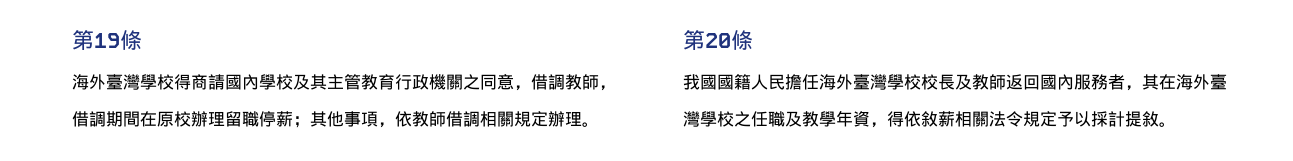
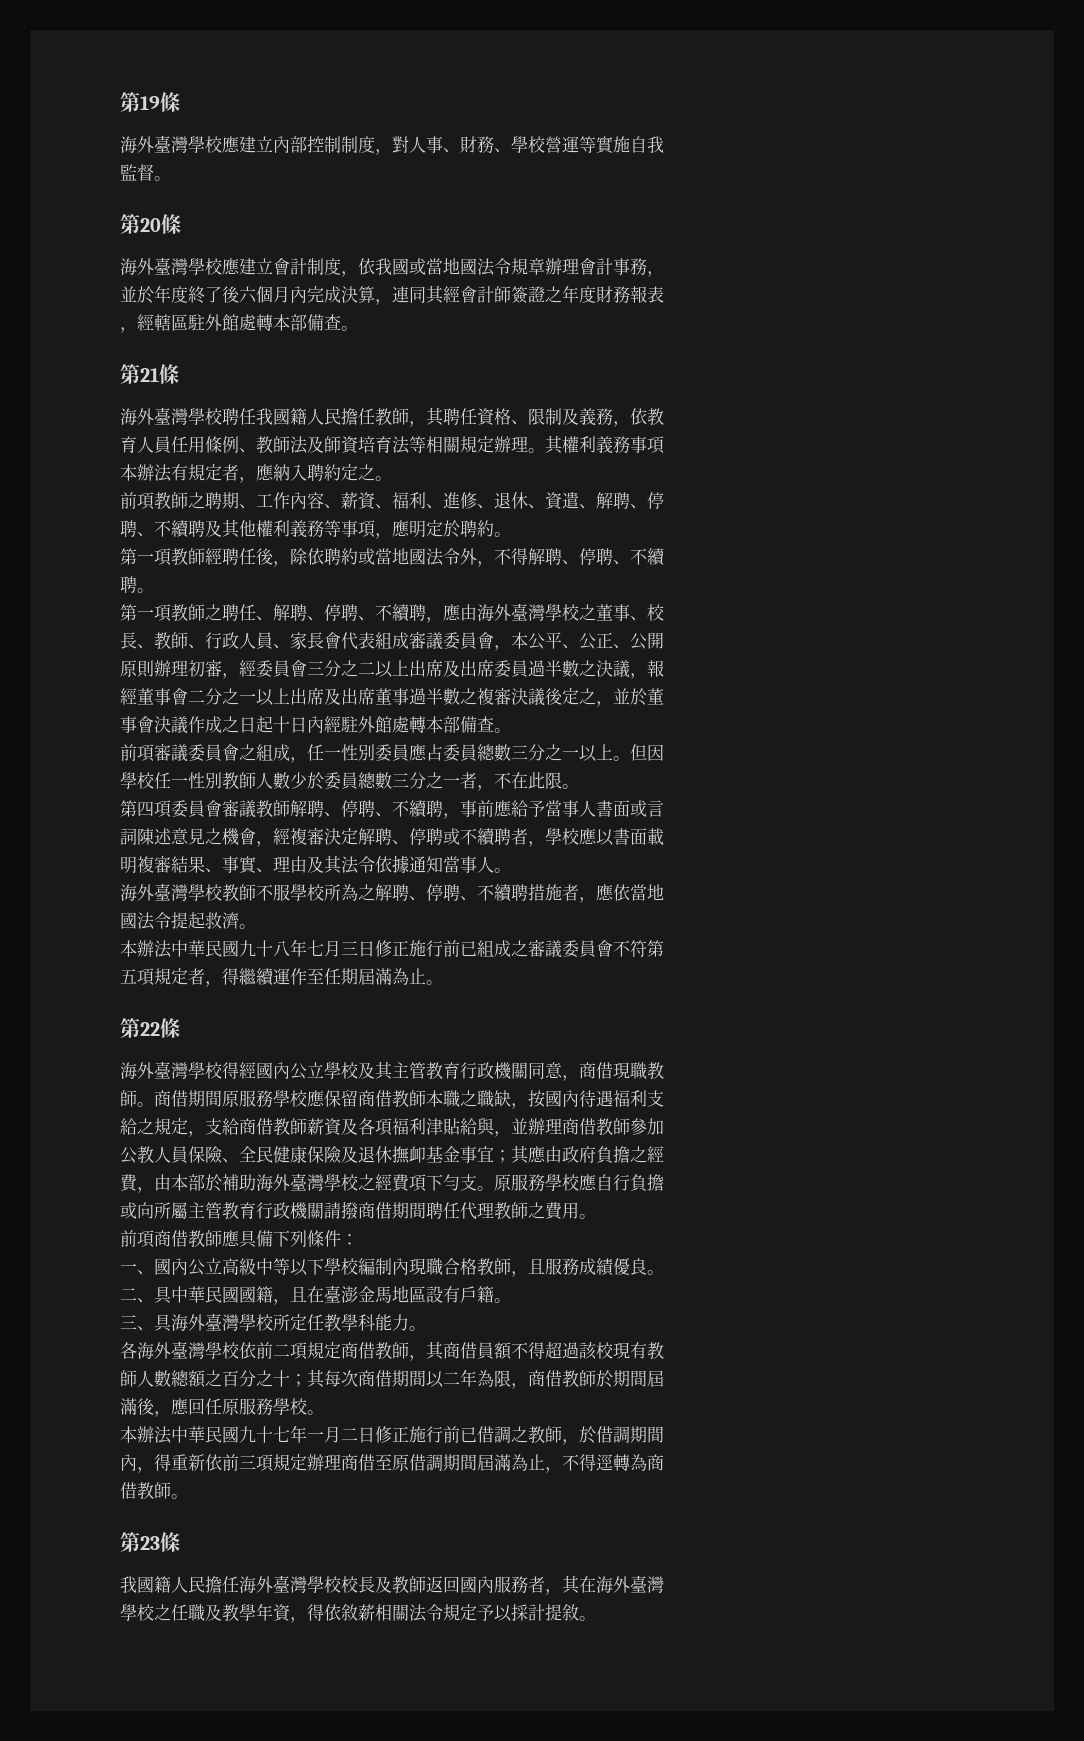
[174,74,259,90] 得商請國內 -> [222,136,664,155] [120,164,171,181] [120,214,181,234] [120,257,664,277] [120,285,664,305] [120,314,358,333] [120,364,179,384] [120,407,664,427] [120,435,664,454] [120,464,392,483] [120,492,664,510] [120,519,511,539] [120,548,665,567] [120,576,154,594] [120,603,665,623] [120,631,664,651] [120,659,664,679] [120,687,664,707] [120,716,511,734] [120,743,664,763] [120,772,579,791] [120,799,664,819] [120,827,664,847] [120,855,511,874] [120,883,664,903] [120,912,256,930] [120,939,664,958] [120,968,443,987] [120,1018,180,1038] [120,1061,324,1080] 應建立內部控制制度，對人事、財務、學校營運等實施自我 // 監督。 // 第20條 // 海外臺灣學校應建立會計制度，依我國或當地國法令規章辦理會計事務， // 並於年度終了後六個月內完成決算，連同其經會計師簽證之年度財務報表 // ，經轄區駐外館處轉本部備查。 // 第21條 // 海外臺灣學校聘任我國籍人民擔任教師，其聘任資格、限制及義務，依教 // 育人員任用條例、教師法及師資培育法等相關規定辦理。其權利義務事項 // 本辦法有規定者，應納入聘約定之。 // 前項教師之聘期、工作內容、薪資、福利、進修、退休、資遣、解聘、停 // 聘、不續聘及其他權利義務等事項，應明定於聘約。 // 第一項教師經聘任後，除依聘約或當地國法令外，不得解聘、停聘、不續 // 聘。 // 第一項教師之聘任、解聘、停聘、不續聘，應由海外臺灣學校之董事、校 // 長、教師、行政人員、家長會代表組成審議委員會，本公平、公正、公開 // 原則辦理初審，經委員會三分之二以上出席及出席委員過半數之決議，報 // 經董事會二分之一以上出席及出席董事過半數之複審決議後定之，並於董 // 事會決議作成之日起十日內經駐外館處轉本部備查。 // 前項審議委員會之組成，任一性別委員應占委員總數三分之一以上。但因 // 學校任一性別教師人數少於委員總數三分之一者，不在此限。 // 第四項委員會審議教師解聘、停聘、不續聘，事前應給予當事人書面或言 // 詞陳述意見之機會，經複審決定解聘、停聘或不續聘者，學校應以書面載 // 明複審結果、事實、理由及其法令依據通知當事人。 // 海外臺灣學校教師不服學校所為之解聘、停聘、不續聘措施者，應依當地 // 國法令提起救濟。 // 本辦法中華民國九十八年七月三日修正施行前已組成之審議委員會不符第 // 五項規定者，得繼續運作至任期屆滿為止。 // 第22條 // 海外臺灣學校得經國內公立
[463,74,616,91] [72,111,599,128] [683,30,731,50] 之同意，借調教師， // 借調期間在原校辦理留職停薪；其他事項，依教師借調相關規定辦理。 // 第20 -> [528,1062,664,1081] [120,1090,664,1109] [120,1118,664,1137] [120,1145,664,1164] [120,1173,664,1193] [120,1201,596,1220] [120,1230,358,1248] [120,1258,664,1277] [120,1285,511,1305] [120,1313,426,1332] [120,1341,664,1361] [120,1369,664,1389] [120,1398,324,1417] [120,1425,664,1445] [120,1454,664,1473] [120,1482,188,1500] [120,1532,160,1552] 同意，商借現職教 // 師。商借期間原服務學校應保留商借教師本職之職缺，按國內待遇福利支 // 給之規定，支給商借教師薪資及各項福利津貼給與，並辦理商借教師參加 // 公教人員保險、全民健康保險及退休撫卹基金事宜；其應由政府負擔之經 // 費，由本部於補助海外臺灣學校之經費項下勻支。原服務學校應自行負擔 // 或向所屬主管教育行政機關請撥商借期間聘任代理教師之費用。 // 前項商借教師應具備下列條件： // 一、國內公立高級中等以下學校編制內現職合格教師，且服務成績優良。 // 二、具中華民國國籍，且在臺澎金馬地區設有戶籍。 // 三、具海外臺灣學校所定任教學科能力。 // 各海外臺灣學校依前二項規定商借教師，其商借員額不得超過該校現有教 // 師人數總額之百分之十；其每次商借期間以二年為限，商借教師於期間屆 // 滿後，應回任原服務學校。 // 本辦法中華民國九十七年一月二日修正施行前已借調之教師，於借調期間 // 內，得重新依前三項規定辦理商借至原借調期間屆滿為止，不得逕轉為商 // 借教師。 // 第23
[717,74,734,90] 國 -> (154, 1584) none
[683,111,700,127] // 灣 -> [647,1576,665,1593] 灣 //

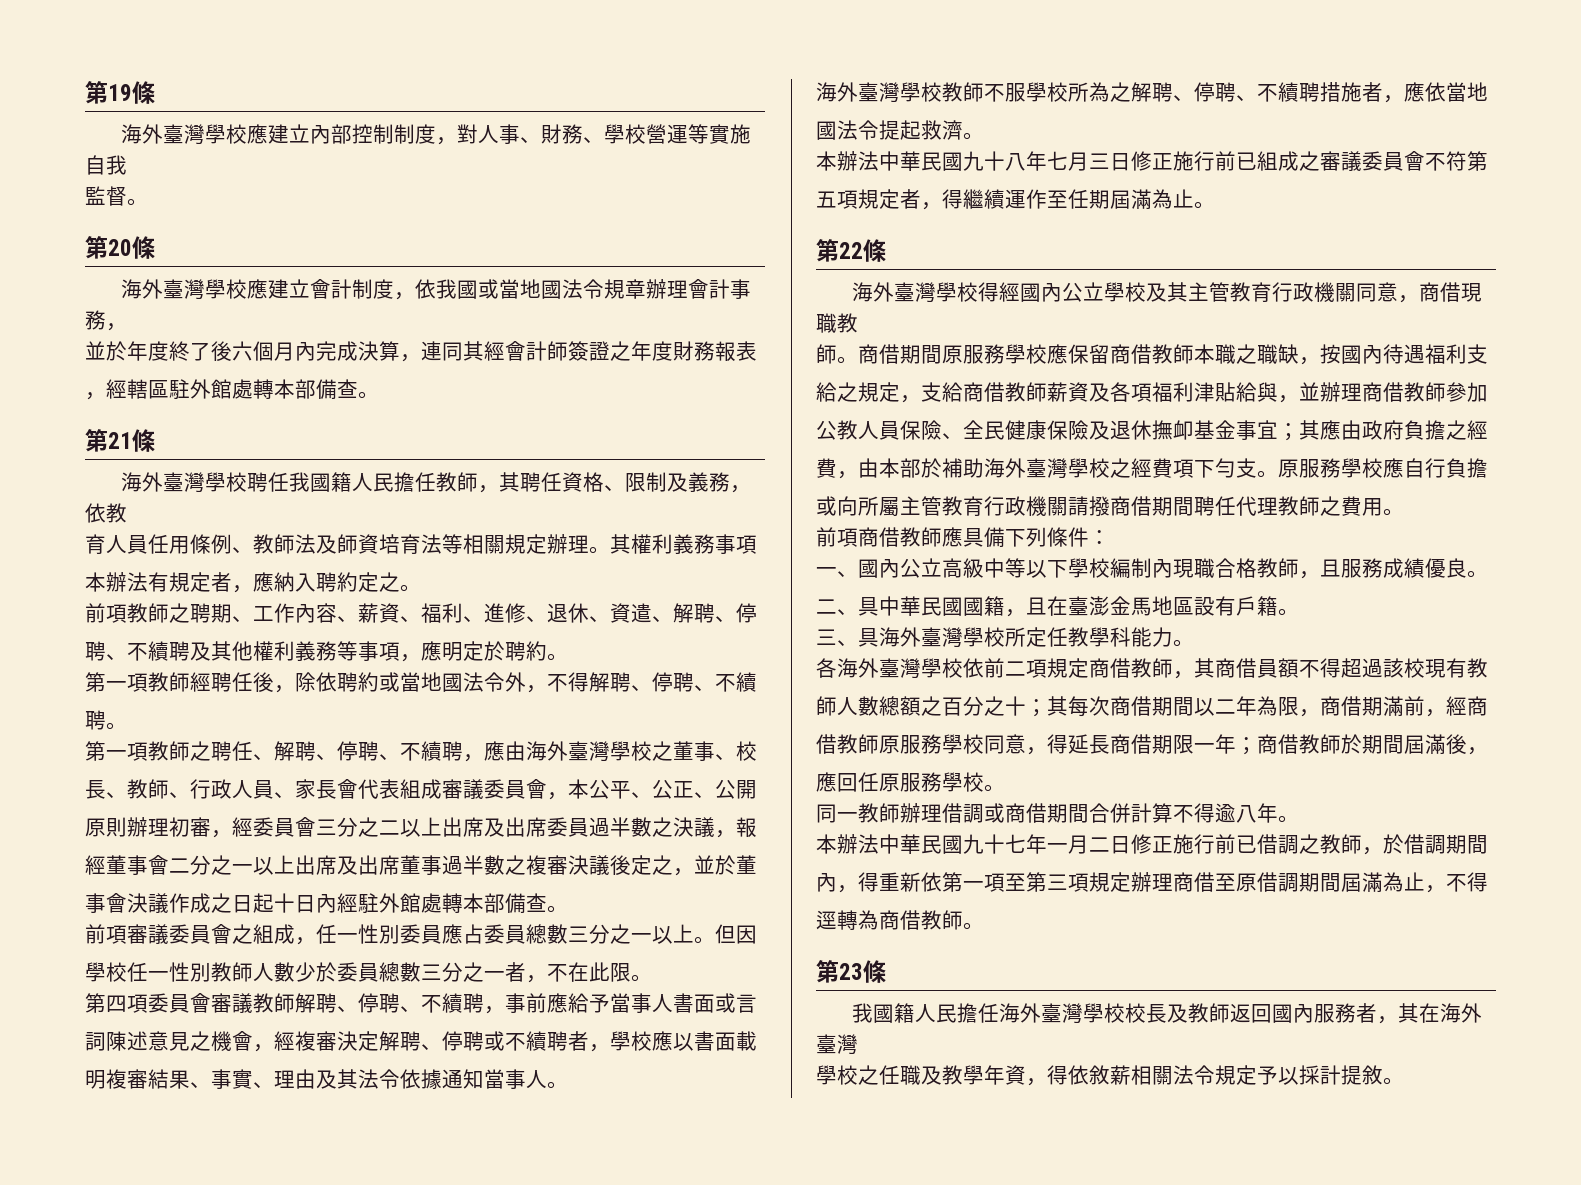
(562, 1378) none -> [1362,696,1488,717] [816,734,1299,755] 期滿前，經商 // 借教師原服務學校同意，得延長商借期限一年；商借
(664, 1378) // -> (1425, 744) none
(171, 1414) none -> (1488, 751) //
(324, 1412) none -> [816,803,1299,823] // 同一教師辦理借調或商借期間合併計算不得逾八年。
[222,1454,239,1471] 前 -> [942,872,1047,892] 第一項至第
(596, 1462) none -> (1488, 882) //
(664, 1462) // -> (900, 920) none

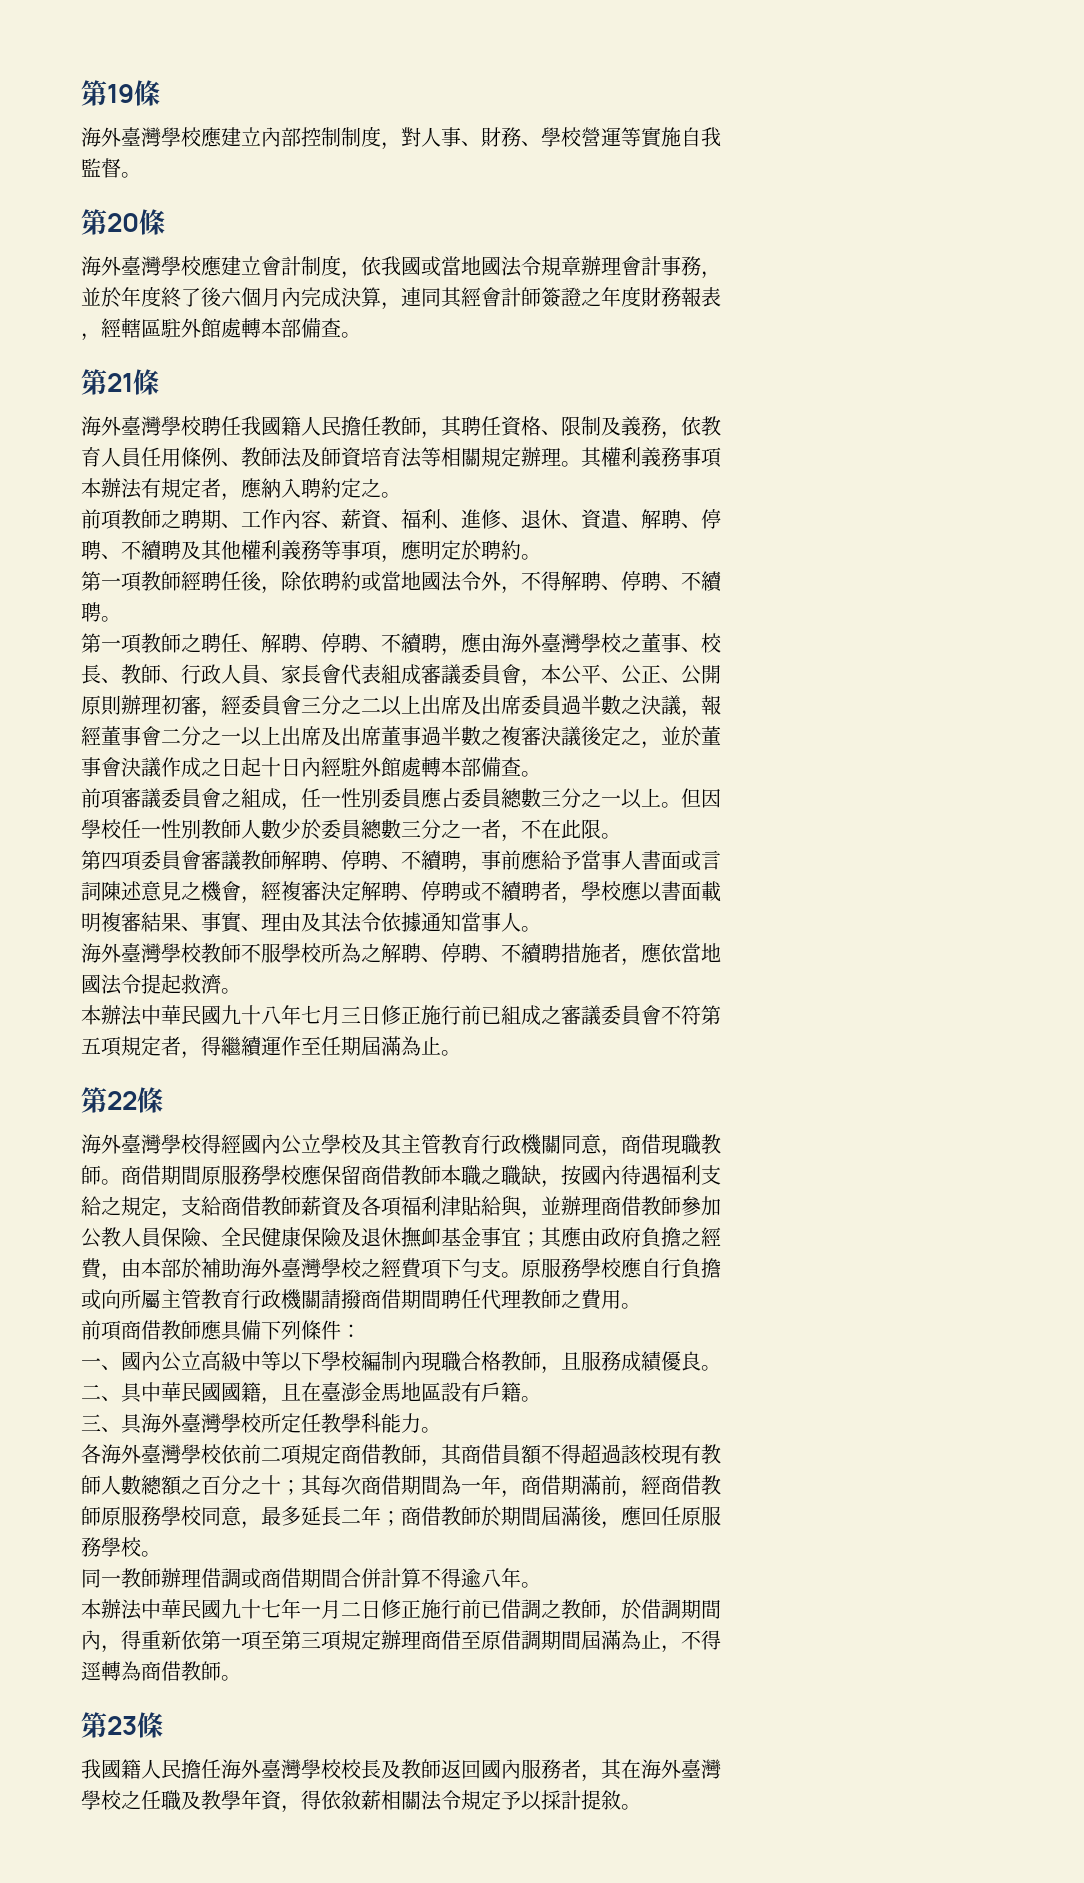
[1194,696,1299,716] 以二年為限 -> [441,1475,501,1495] 為一年
[816,734,858,754] // 借教 -> [681,1475,721,1495] 借教 //
[1047,734,1215,754] 得延長商借期限一 -> [261,1506,361,1526] 最多延長二
(1488, 751) // -> (621, 1525) none
(921, 782) none -> (721, 1516) //

